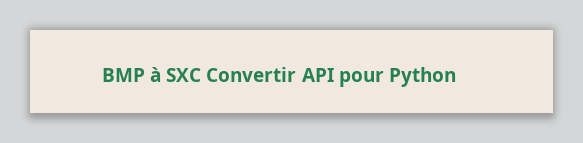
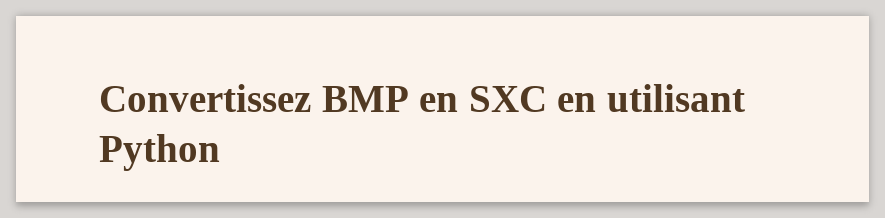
[102,67,384,87] BMP à SXC Convertir API pour -> [99,84,745,112] Convertissez BMP en SXC en utilisant

